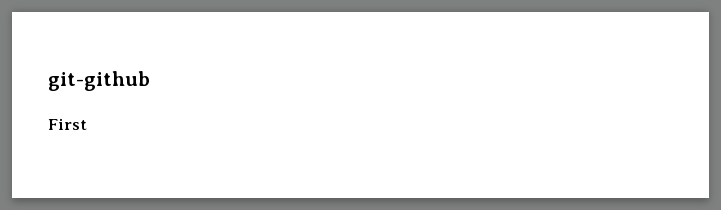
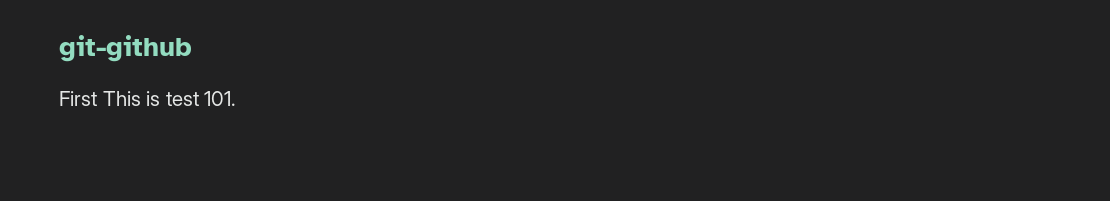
(87, 124) none -> [102,91,237,106] This is test 101.

